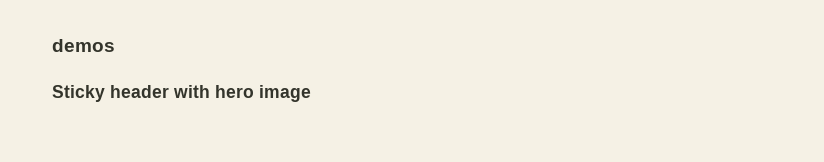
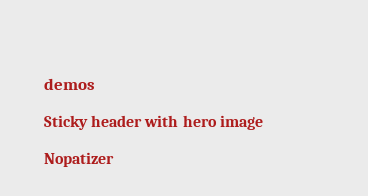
(311, 93) none -> [44,152,114,167] // Nopatizer

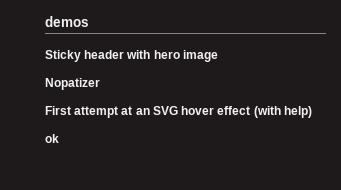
(114, 159) none -> [45,106,312,118] [45,134,59,143] // First attempt at an SVG hover effect (with help) // ok

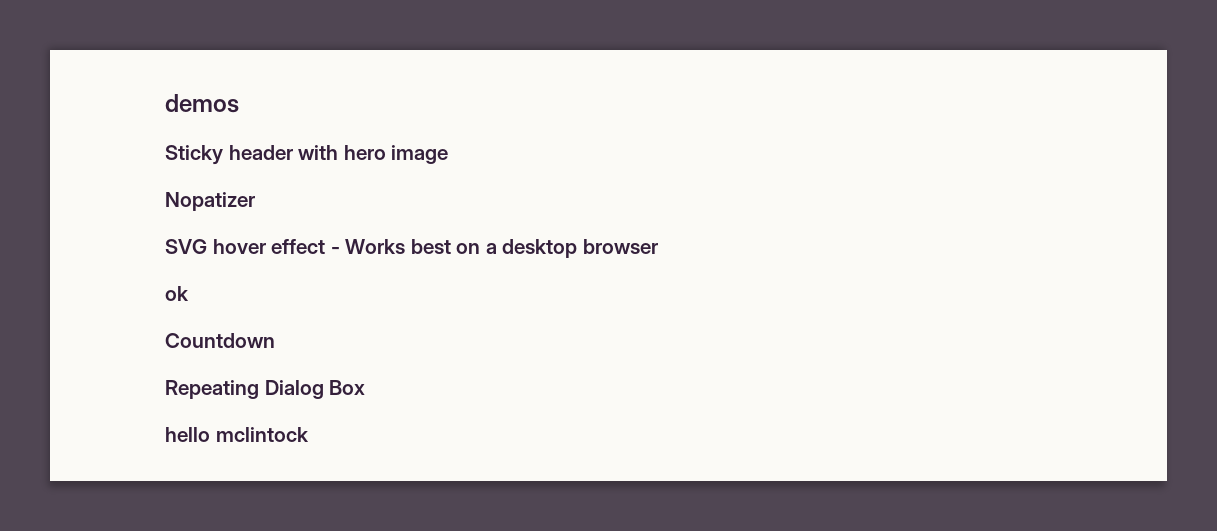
[45,106,312,118] [45,134,59,143] First attempt at an SVG hover effect (with help) // ok -> [165,239,658,258] [165,286,189,301] [165,333,275,348] [165,380,366,399] [165,427,309,442] SVG hover effect - Works best on a desktop browser // ok // Countdown // Repeating Dialog Box // hello mclintock

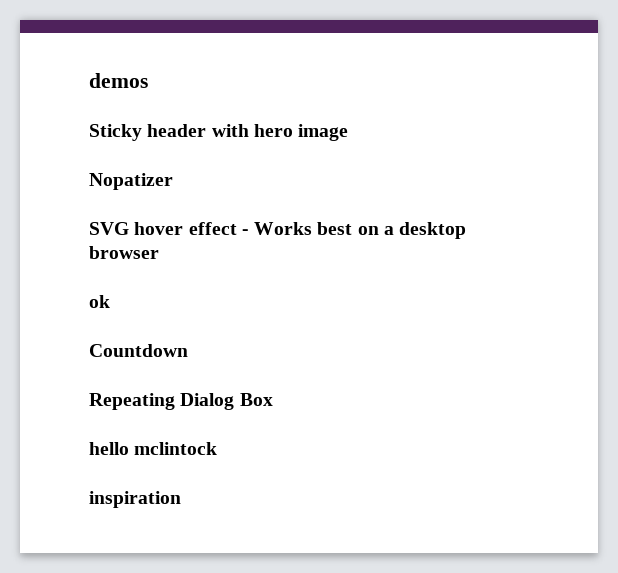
(309, 434) none -> [89,491,181,508] // inspiration

